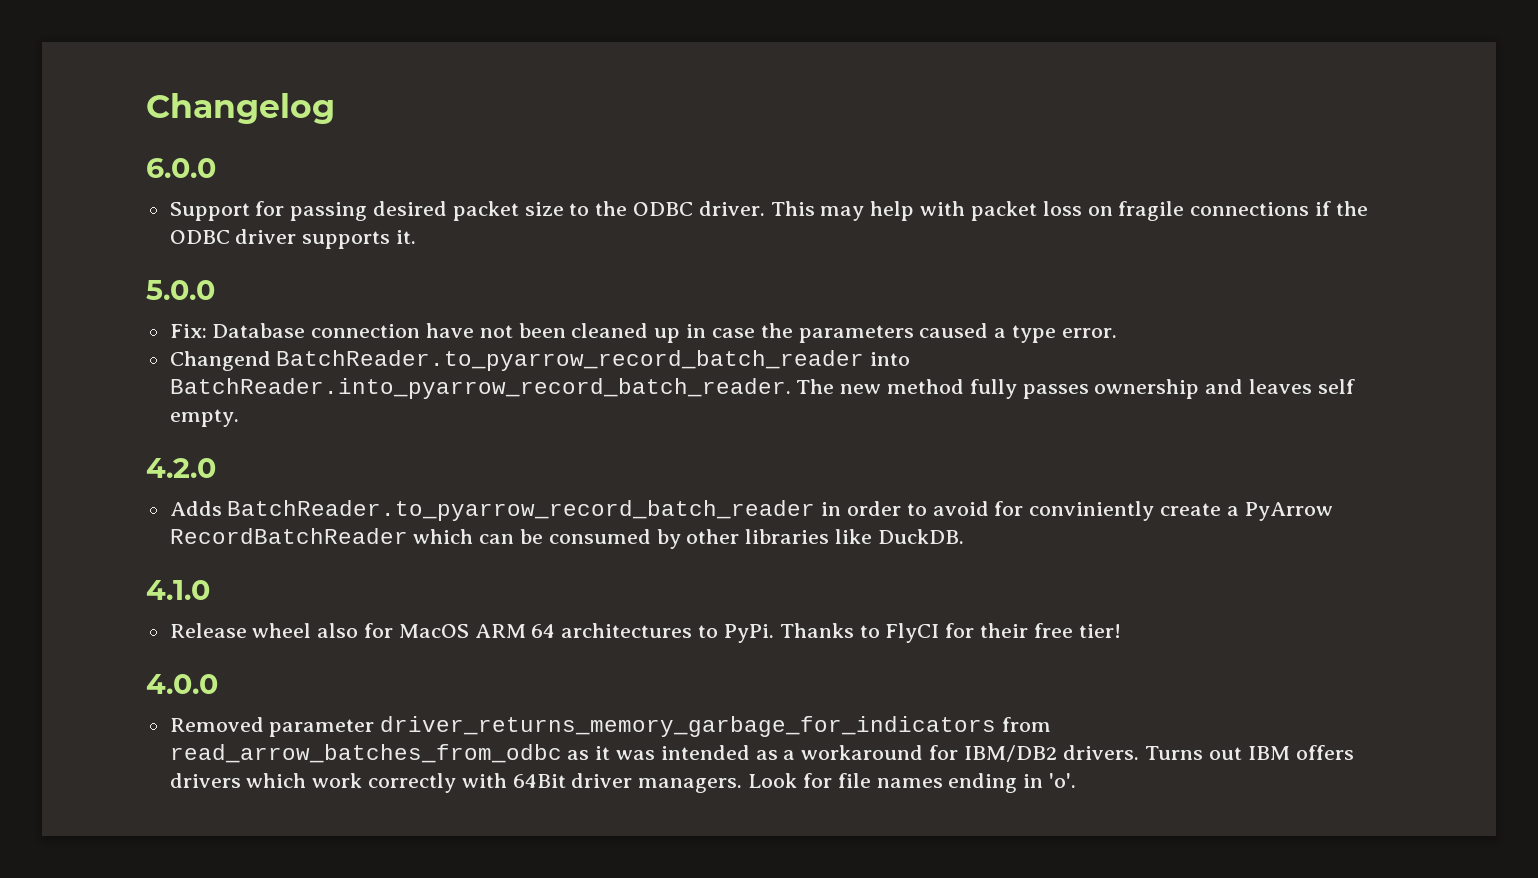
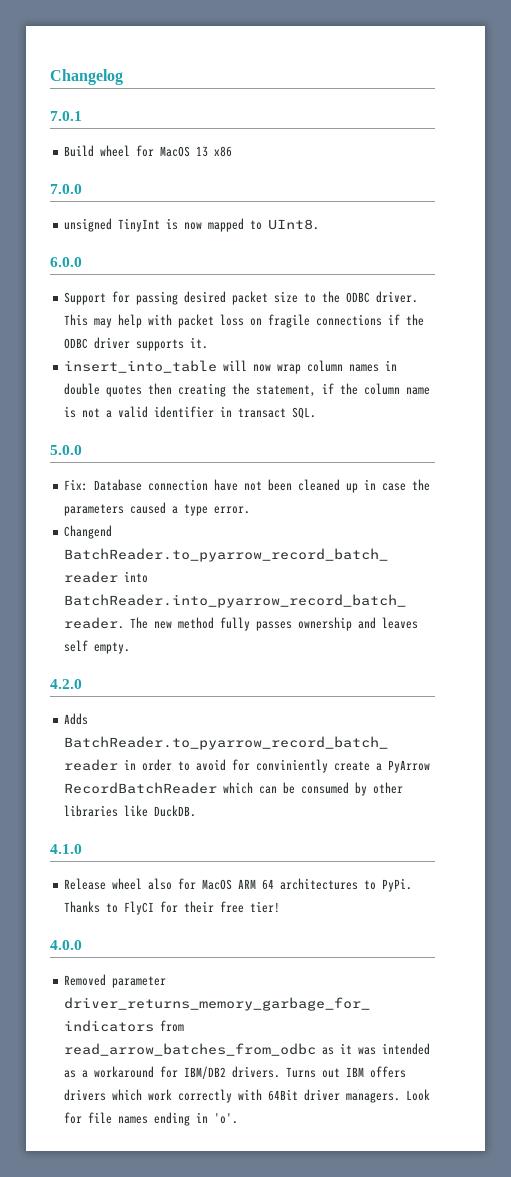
(335, 108) none -> [50,111,82,121] [64,145,233,157] [50,184,82,194] [64,218,320,232] // 7.0.1 // Build wheel for MacOS 13 x86 // 7.0.0 // unsigned TinyInt is now mapped to UInt8.
(417, 237) none -> [64,360,398,374] [64,383,431,397] [64,406,317,419] // insert_into_table will now wrap column names in double quotes then creating the statement, if the column name is not a valid identifier in transact SQL.

